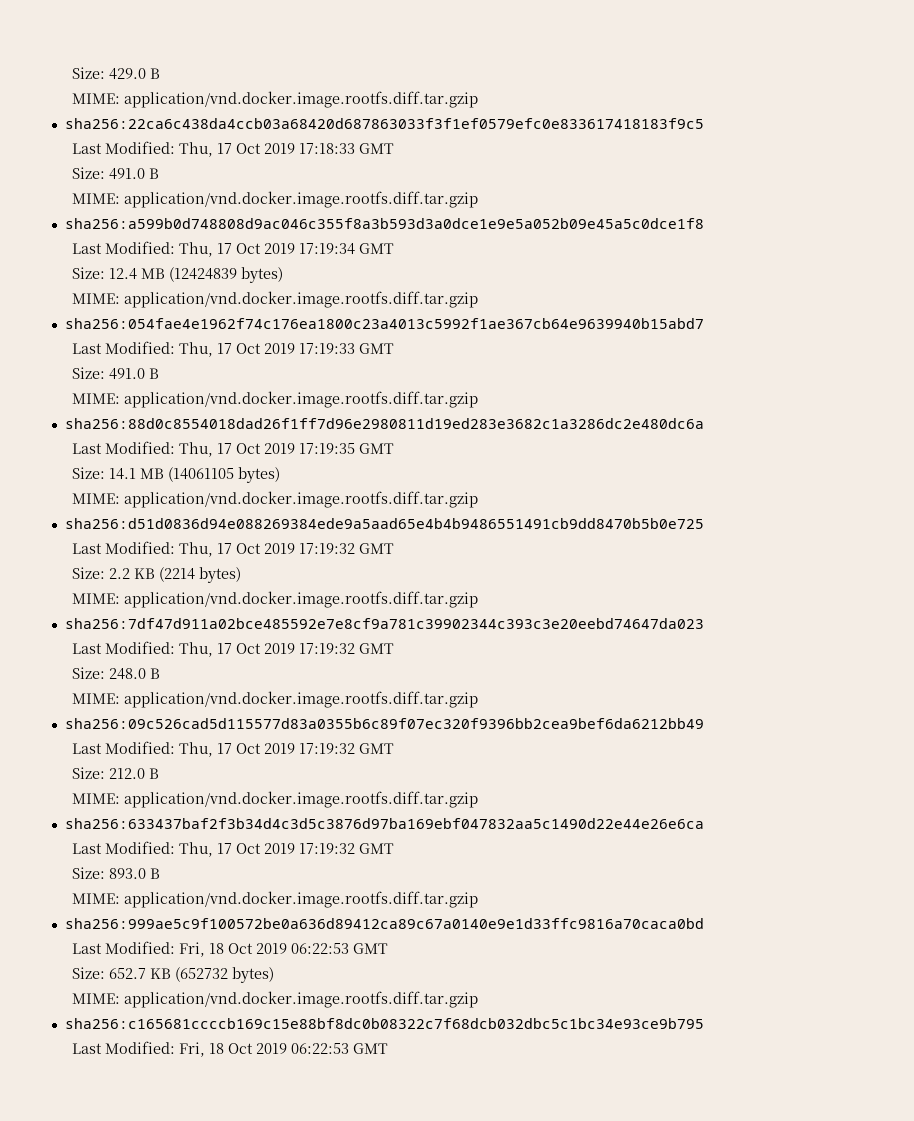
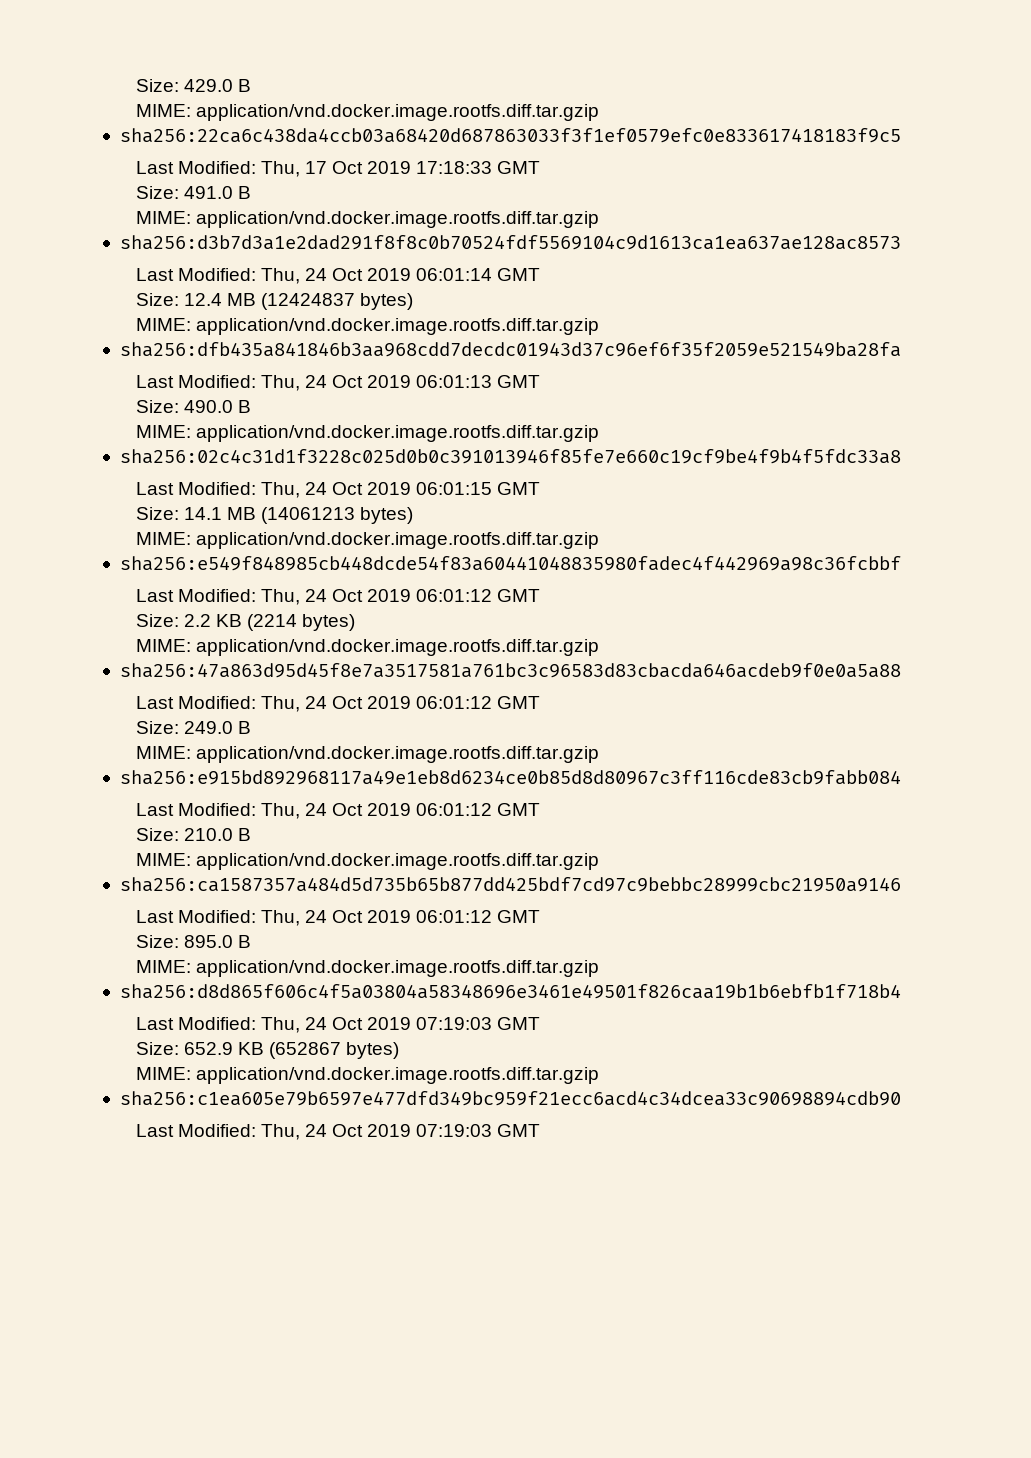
[64,218,704,229] [72,241,356,257] sha256:a599b0d748808d9ac046c355f8a3b593d3a0dce1e9e5a052b09e45a5c0dce1f8 // Last Modified: Thu, 17 Oct 2019 17:19:34 -> [119,235,901,250] [135,268,493,284] sha256:d3b7d3a1e2dad291f8f8c0b70524fdf5569104c9d1613ca1ea637ae128ac8573 // Last Modified: Thu, 24 Oct 2019 06:01:14
[169,267,284,283] [72,291,479,308] [64,318,704,329] [72,341,395,357] [72,367,160,380] [72,391,479,408] [64,418,704,429] [72,441,356,457] (12424839 bytes) // MIME: application/vnd.docker.image.rootfs.diff.tar.gzip // sha256:054fae4e1962f74c176ea1800c23a4013c5992f1ae367cb64e9639940b15abd7 // Last Modified: Thu, 17 Oct 2019 17:19:33 GMT // Size: 491.0 B // MIME: application/vnd.docker.image.rootfs.diff.tar.gzip // sha256:88d0c8554018dad26f1ff7d96e2980811d19ed283e3682c1a3286dc2e480dc6a // Last Modified: Thu, 17 Oct 2019 17:19:35 -> [260,293,414,310] [135,318,599,335] [119,342,901,357] [135,375,541,391] [135,400,251,413] [135,425,599,442] [119,449,901,464] [135,482,493,498] (12424837 bytes) // MIME: application/vnd.docker.image.rootfs.diff.tar.gzip // sha256:dfb435a841846b3aa968cdd7decdc01943d37c96ef6f35f2059e521549ba28fa // Last Modified: Thu, 24 Oct 2019 06:01:13 GMT // Size: 490.0 B // MIME: application/vnd.docker.image.rootfs.diff.tar.gzip // sha256:02c4c31d1f3228c025d0b0c391013946f85fe7e660c19cf9be4f9b4f5fdc33a8 // Last Modified: Thu, 24 Oct 2019 06:01:15
[168,467,281,483] [72,491,479,508] [64,518,704,529] [72,541,356,557] (14061105 bytes) // MIME: application/vnd.docker.image.rootfs.diff.tar.gzip // sha256:d51d0836d94e088269384ede9a5aad65e4b4b9486551491cb9dd8470b5b0e725 // Last Modified: Thu, 17 Oct 2019 17:19:32 -> [260,507,414,524] [135,532,599,549] [119,556,901,571] [135,589,493,605] (14061213 bytes) // MIME: application/vnd.docker.image.rootfs.diff.tar.gzip // sha256:e549f848985cb448dcde54f83a60441048835980fadec4f442969a98c36fcbbf // Last Modified: Thu, 24 Oct 2019 06:01:12
[64,618,704,629] [72,641,395,657] [72,667,161,680] [72,691,479,708] [64,718,704,729] [72,741,395,757] [72,767,160,779] [72,791,479,808] [64,818,704,829] [72,841,395,857] [72,867,161,879] [72,891,479,908] [64,918,704,929] [72,941,389,957] [72,967,275,983] [72,991,479,1008] [64,1018,704,1029] [72,1041,350,1057] sha256:7df47d911a02bce485592e7e8cf9a781c39902344c393c3e20eebd74647da023 // Last Modified: Thu, 17 Oct 2019 17:19:32 GMT // Size: 248.0 B // MIME: application/vnd.docker.image.rootfs.diff.tar.gzip // sha256:09c526cad5d115577d83a0355b6c89f07ec320f9396bb2cea9bef6da6212bb49 // Last Modified: Thu, 17 Oct 2019 17:19:32 GMT // Size: 212.0 B // MIME: application/vnd.docker.image.rootfs.diff.tar.gzip // sha256:633437baf2f3b34d4c3d5c3876d97ba169ebf047832aa5c1490d22e44e26e6ca // Last Modified: Thu, 17 Oct 2019 17:19:32 GMT // Size: 893.0 B // MIME: application/vnd.docker.image.rootfs.diff.tar.gzip // sha256:999ae5c9f100572be0a636d89412ca89c67a0140e9e1d33ffc9816a70caca0bd // Last Modified: Fri, 18 Oct 2019 06:22:53 GMT // Size: 652.7 KB (652732 bytes) // MIME: application/vnd.docker.image.rootfs.diff.tar.gzip // sha256:c165681ccccb169c15e88bf8dc0b08322c7f68dcb032dbc5c1bc34e93ce9b795 // Last Modified: Fri, 18 Oct 2019 06:22:53 -> [119,663,901,678] [135,696,541,712] [135,721,251,734] [135,746,599,763] [119,770,901,785] [135,803,541,819] [135,828,251,841] [135,853,599,870] [119,877,901,892] [135,910,541,926] [135,935,251,948] [135,960,599,977] [119,984,901,999] [135,1017,541,1033] [135,1042,400,1059] [135,1067,599,1084] [119,1091,901,1106] [135,1124,493,1140] sha256:47a863d95d45f8e7a3517581a761bc3c96583d83cbacda646acdeb9f0e0a5a88 // Last Modified: Thu, 24 Oct 2019 06:01:12 GMT // Size: 249.0 B // MIME: application/vnd.docker.image.rootfs.diff.tar.gzip // sha256:e915bd892968117a49e1eb8d6234ce0b85d8d80967c3ff116cde83cb9fabb084 // Last Modified: Thu, 24 Oct 2019 06:01:12 GMT // Size: 210.0 B // MIME: application/vnd.docker.image.rootfs.diff.tar.gzip // sha256:ca1587357a484d5d735b65b877dd425bdf7cd97c9bebbc28999cbc21950a9146 // Last Modified: Thu, 24 Oct 2019 06:01:12 GMT // Size: 895.0 B // MIME: application/vnd.docker.image.rootfs.diff.tar.gzip // sha256:d8d865f606c4f5a03804a58348696e3461e49501f826caa19b1b6ebfb1f718b4 // Last Modified: Thu, 24 Oct 2019 07:19:03 GMT // Size: 652.9 KB (652867 bytes) // MIME: application/vnd.docker.image.rootfs.diff.tar.gzip // sha256:c1ea605e79b6597e477dfd349bc959f21ecc6acd4c34dcea33c90698894cdb90 // Last Modified: Thu, 24 Oct 2019 07:19:03

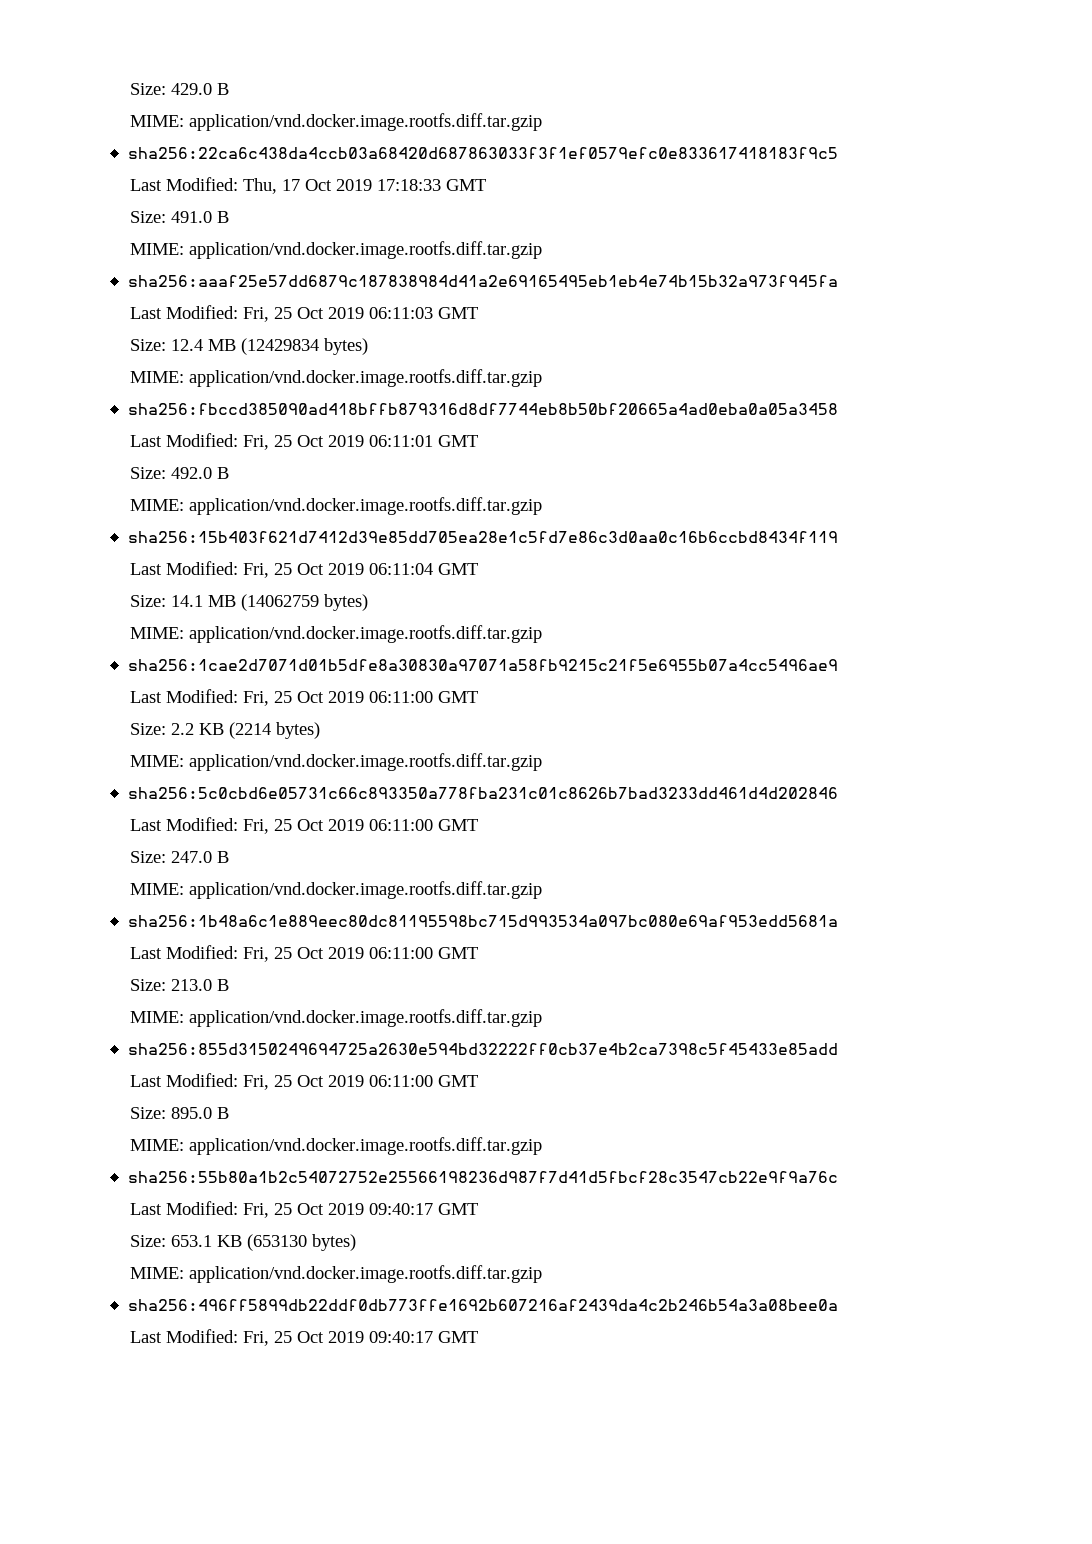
[119,235,901,250] [135,268,493,284] sha256:d3b7d3a1e2dad291f8f8c0b70524fdf5569104c9d1613ca1ea637ae128ac8573 // Last Modified: Thu, 24 Oct 2019 06:01:14 -> [127,275,838,287] [129,305,433,322] sha256:aaaf25e57dd6879c187838984d41a2e69165495eb1eb4e74b15b32a973f945fa // Last Modified: Fri, 25 Oct 2019 06:11:03
[260,293,414,310] [135,318,599,335] [119,342,901,357] [135,375,541,391] [135,400,251,413] [135,425,599,442] [119,449,901,464] [135,482,493,498] (12424837 bytes) // MIME: application/vnd.docker.image.rootfs.diff.tar.gzip // sha256:dfb435a841846b3aa968cdd7decdc01943d37c96ef6f35f2059e521549ba28fa // Last Modified: Thu, 24 Oct 2019 06:01:13 GMT // Size: 490.0 B // MIME: application/vnd.docker.image.rootfs.diff.tar.gzip // sha256:02c4c31d1f3228c025d0b0c391013946f85fe7e660c19cf9be4f9b4f5fdc33a8 // Last Modified: Thu, 24 Oct 2019 06:01:15 -> [240,338,368,355] [129,369,542,387] [127,403,838,415] [129,433,478,450] [129,467,229,479] [129,497,542,515] [127,531,838,543] [129,561,433,578] (12429834 bytes) // MIME: application/vnd.docker.image.rootfs.diff.tar.gzip // sha256:fbccd385090ad418bffb879316d8df7744eb8b50bf20665a4ad0eba0a05a3458 // Last Modified: Fri, 25 Oct 2019 06:11:01 GMT // Size: 492.0 B // MIME: application/vnd.docker.image.rootfs.diff.tar.gzip // sha256:15b403f621d7412d39e85dd705ea28e1c5fd7e86c3d0aa0c16b6ccbd8434f119 // Last Modified: Fri, 25 Oct 2019 06:11:04
[260,507,414,524] [135,532,599,549] [119,556,901,571] [135,589,493,605] (14061213 bytes) // MIME: application/vnd.docker.image.rootfs.diff.tar.gzip // sha256:e549f848985cb448dcde54f83a60441048835980fadec4f442969a98c36fcbbf // Last Modified: Thu, 24 Oct 2019 06:01:12 -> [240,594,368,611] [129,625,542,643] [127,659,838,671] [129,689,433,706] (14062759 bytes) // MIME: application/vnd.docker.image.rootfs.diff.tar.gzip // sha256:1cae2d7071d01b5dfe8a30830a97071a58fb9215c21f5e6955b07a4cc5496ae9 // Last Modified: Fri, 25 Oct 2019 06:11:00
[119,663,901,678] [135,696,541,712] [135,721,251,734] [135,746,599,763] [119,770,901,785] [135,803,541,819] [135,828,251,841] [135,853,599,870] [119,877,901,892] [135,910,493,926] sha256:47a863d95d45f8e7a3517581a761bc3c96583d83cbacda646acdeb9f0e0a5a88 // Last Modified: Thu, 24 Oct 2019 06:01:12 GMT // Size: 249.0 B // MIME: application/vnd.docker.image.rootfs.diff.tar.gzip // sha256:e915bd892968117a49e1eb8d6234ce0b85d8d80967c3ff116cde83cb9fabb084 // Last Modified: Thu, 24 Oct 2019 06:01:12 GMT // Size: 210.0 B // MIME: application/vnd.docker.image.rootfs.diff.tar.gzip // sha256:ca1587357a484d5d735b65b877dd425bdf7cd97c9bebbc28999cbc21950a9146 // Last Modified: Thu, 24 Oct 2019 06:01:12 -> [127,787,838,799] [129,817,478,834] [129,851,229,863] [129,881,542,899] [127,915,838,927] [129,945,478,962] [129,979,229,991] [129,1009,542,1027] [127,1043,838,1055] [129,1073,433,1090] sha256:5c0cbd6e05731c66c893350a778fba231c01c8626b7bad3233dd461d4d202846 // Last Modified: Fri, 25 Oct 2019 06:11:00 GMT // Size: 247.0 B // MIME: application/vnd.docker.image.rootfs.diff.tar.gzip // sha256:1b48a6c1e889eec80dc81195598bc715d993534a097bc080e69af953edd5681a // Last Modified: Fri, 25 Oct 2019 06:11:00 GMT // Size: 213.0 B // MIME: application/vnd.docker.image.rootfs.diff.tar.gzip // sha256:855d3150249694725a2630e594bd32222ff0cb37e4b2ca7398c5f45433e85add // Last Modified: Fri, 25 Oct 2019 06:11:00
[119,984,901,999] [135,1017,541,1033] [135,1042,400,1059] [135,1067,599,1084] [119,1091,901,1106] [135,1124,493,1140] sha256:d8d865f606c4f5a03804a58348696e3461e49501f826caa19b1b6ebfb1f718b4 // Last Modified: Thu, 24 Oct 2019 07:19:03 GMT // Size: 652.9 KB (652867 bytes) // MIME: application/vnd.docker.image.rootfs.diff.tar.gzip // sha256:c1ea605e79b6597e477dfd349bc959f21ecc6acd4c34dcea33c90698894cdb90 // Last Modified: Thu, 24 Oct 2019 07:19:03 -> [127,1171,838,1183] [129,1201,478,1218] [129,1234,356,1251] [129,1265,542,1283] [127,1299,838,1311] [129,1329,433,1346] sha256:55b80a1b2c54072752e25566198236d987f7d41d5fbcf28c3547cb22e9f9a76c // Last Modified: Fri, 25 Oct 2019 09:40:17 GMT // Size: 653.1 KB (653130 bytes) // MIME: application/vnd.docker.image.rootfs.diff.tar.gzip // sha256:496ff5899db22ddf0db773ffe1692b607216af2439da4c2b246b54a3a08bee0a // Last Modified: Fri, 25 Oct 2019 09:40:17

